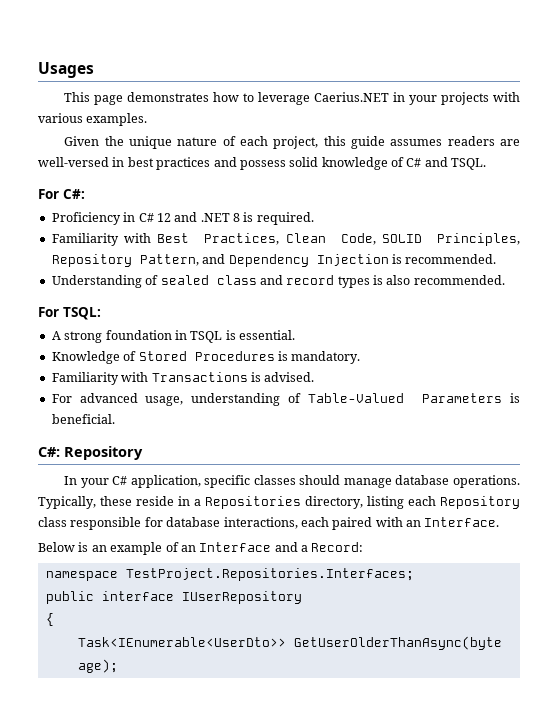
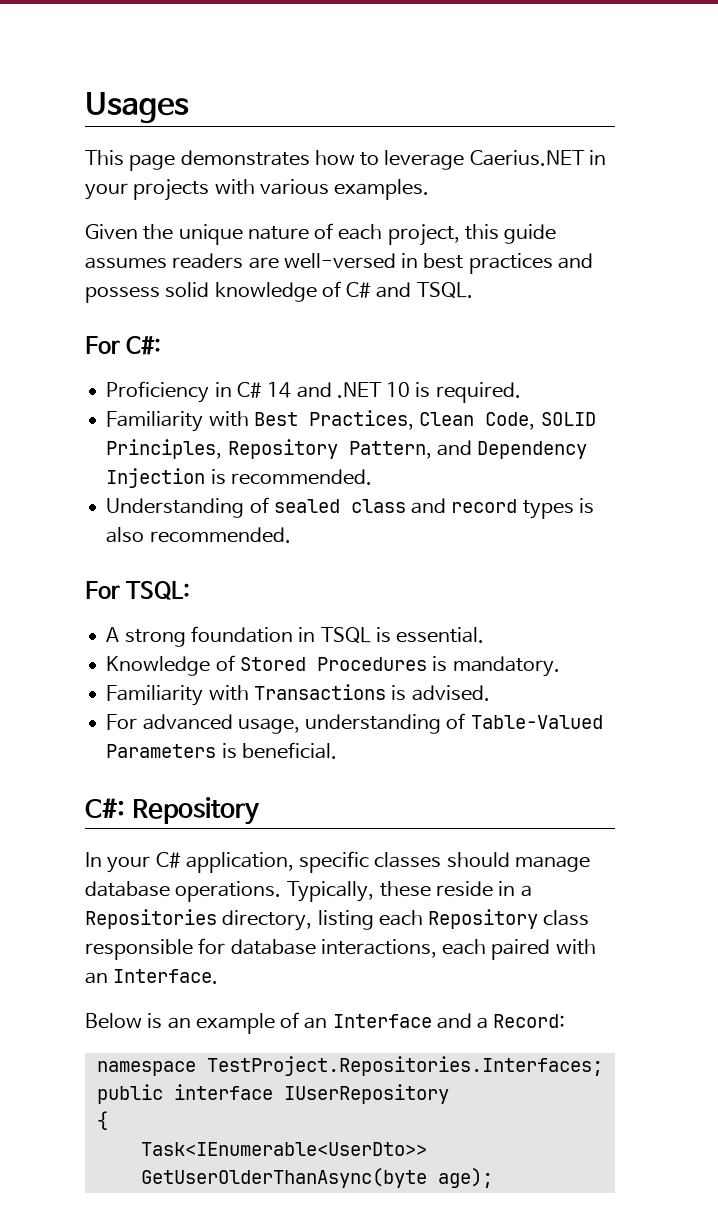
[156,213,171,222] 12 -> [267,382,292,398] 14
[233,213,240,222] 8 -> [386,382,411,397] 10

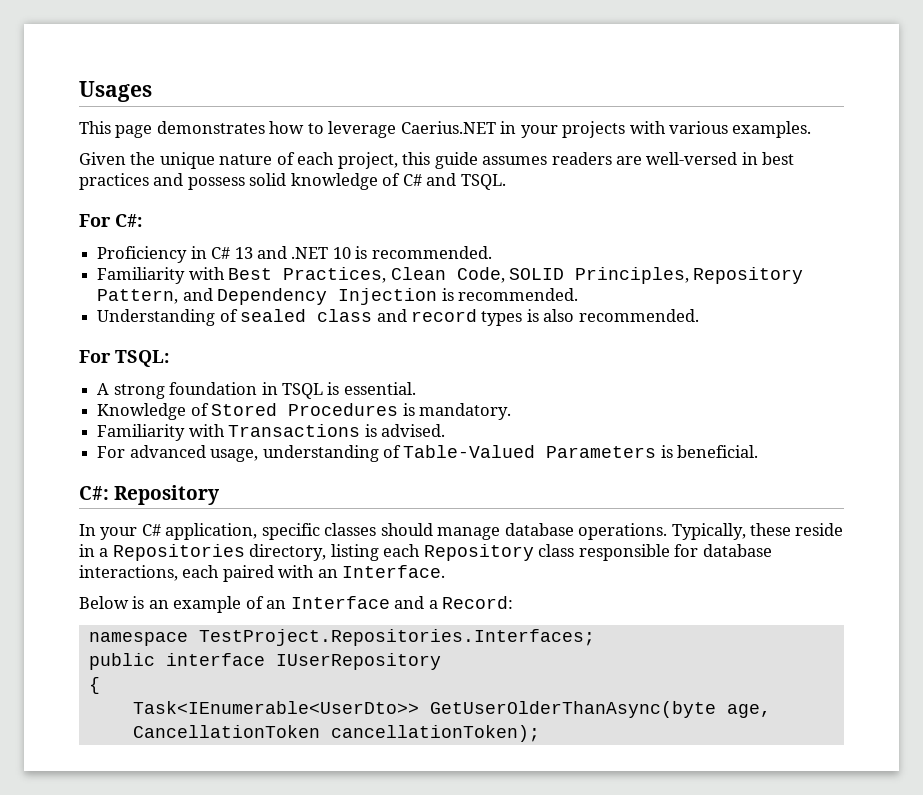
[267,382,292,398] 14 -> [234,247,253,259] 13
[435,382,521,403] required. -> [371,246,492,259] recommended.
[437,1168,493,1188] age); -> [726,704,771,718] [132,725,540,742] age, CancellationToken cancellationToken);

